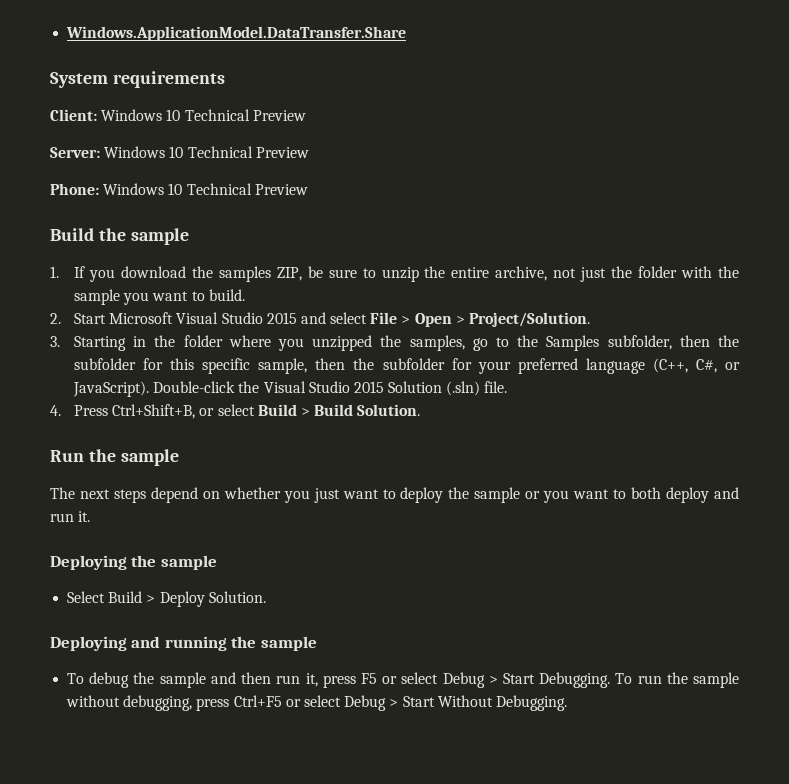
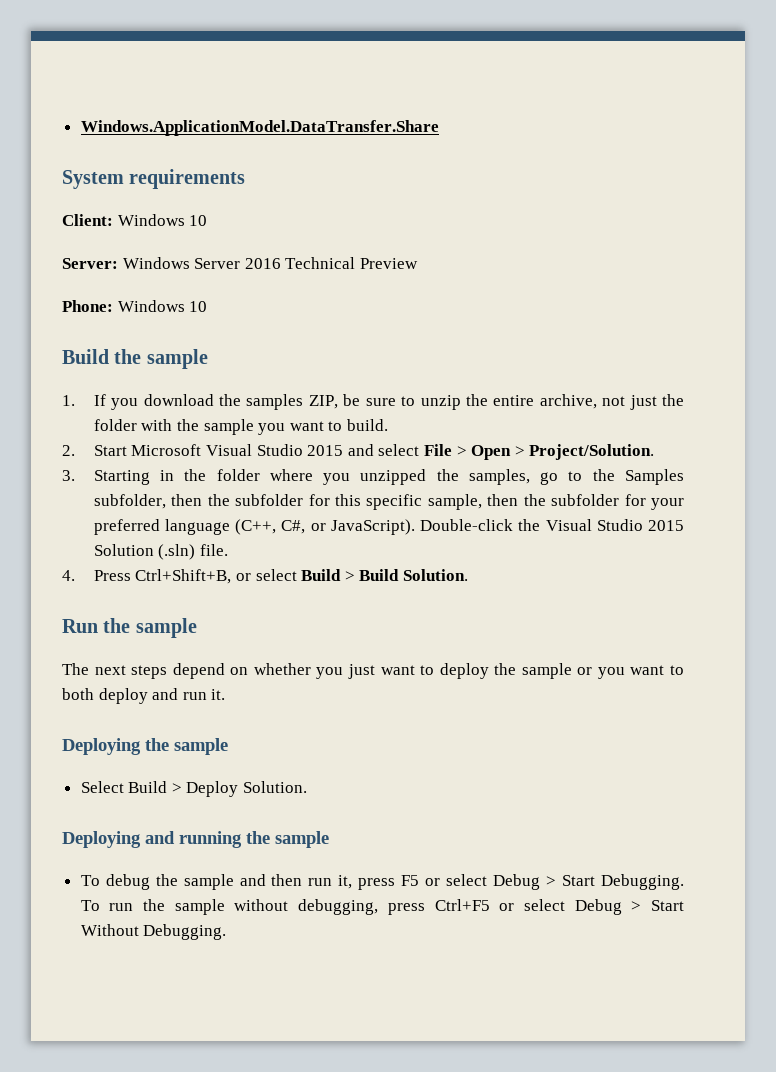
[184,109,306,121] Technical Preview -> (208, 220) none
[169,146,184,158] 10 -> [194,258,281,269] Server 2016
[186,183,308,195] Technical Preview -> (208, 306) none

